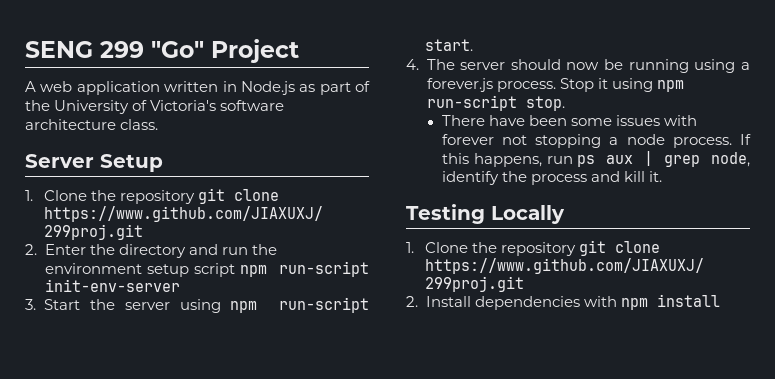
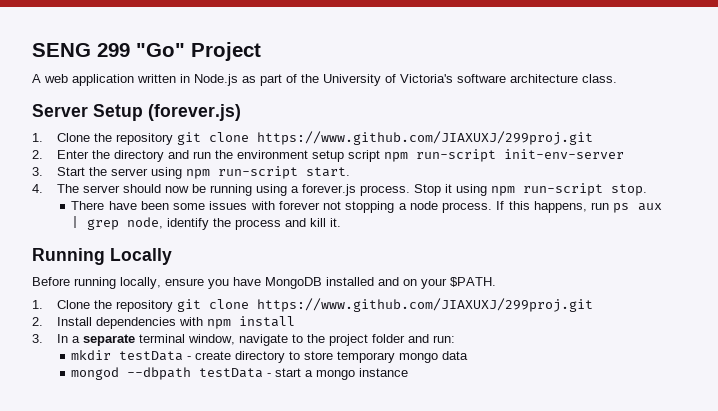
(163, 163) none -> [148,104,241,121] (forever.js)
[406,204,485,224] Testing -> [32,248,105,265] Running
(565, 214) none -> [32,277,496,289] // Before running locally, ensure you have MongoDB installed and on your $PATH.
(720, 300) none -> [32,334,456,346] [71,350,469,363] [71,367,409,380] // 3. In a separate terminal window, navigate to the project folder and run: // mkdir testData - create directory to store temporary mongo data // mongod --dbpath testData - start a mongo instance

